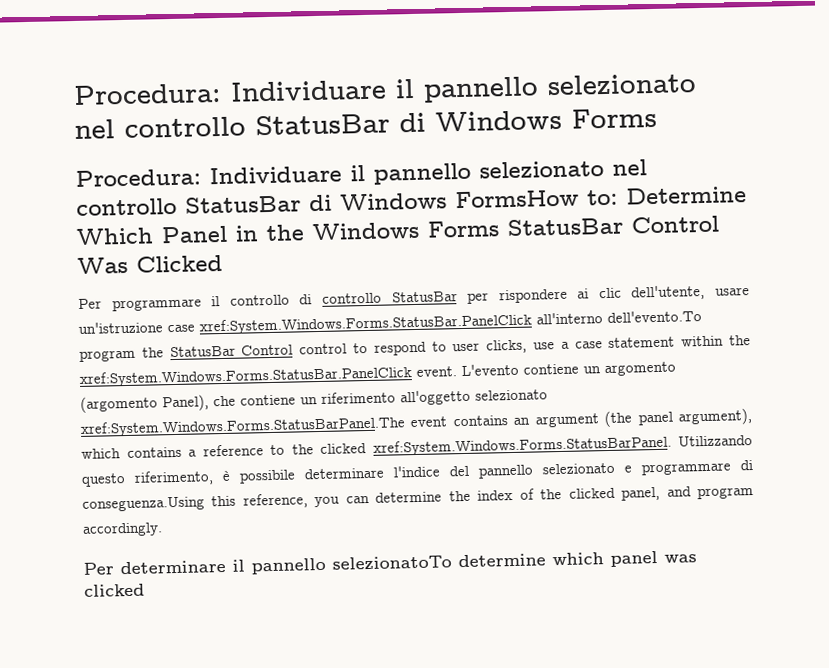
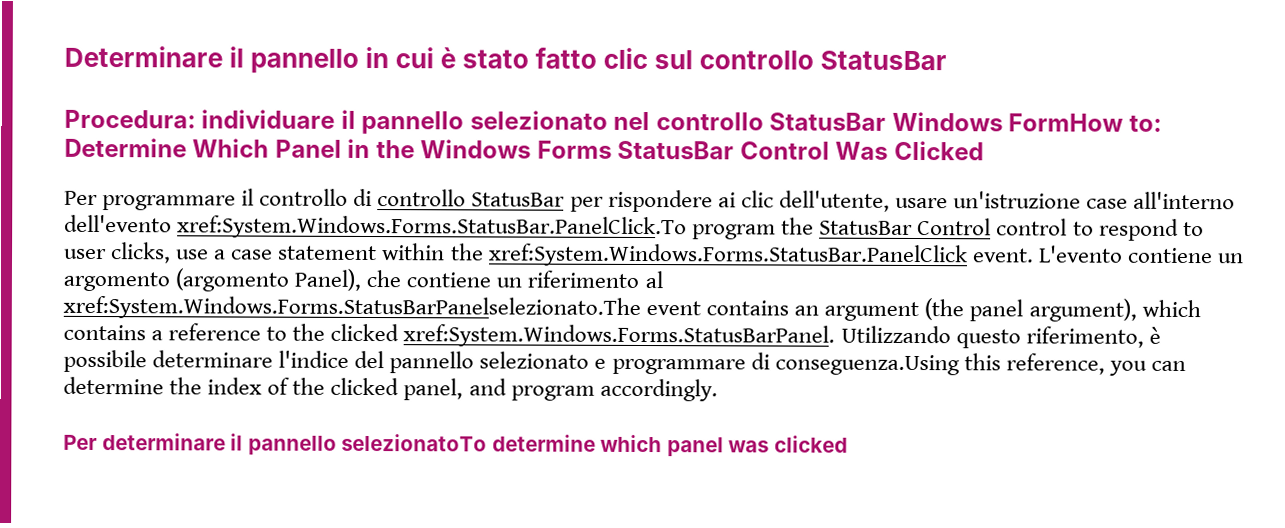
[73,73,697,106] [74,107,657,140] [75,159,647,188] [76,189,579,216] Procedura: Individuare il pannello selezionato nel controllo StatusBar di Windows Forms // Procedura: Individuare il pannello selezionato nel controllo StatusBar di Windows FormsHow -> [64,45,948,74] [64,109,1125,135] Determinare il pannello in cui è stato fatto clic sul controllo StatusBar // Procedura: individuare il pannello selezionato nel controllo StatusBar Windows FormHow
[199,310,702,335] xref:System.Windows.Forms.StatusBar.PanelClick all'interno dell'evento.To -> [1133,191,1236,210] [64,214,688,240] all'interno dell'evento xref:System.Windows.Forms.StatusBar.PanelClick.To
[400,389,548,406] [80,416,405,437] all'oggetto selezionato xref:System.Windows.Forms.StatusBarPanel.The -> [644,271,663,289] [63,295,641,320] al xref:System.Windows.Forms.StatusBarPanelselezionato.The

